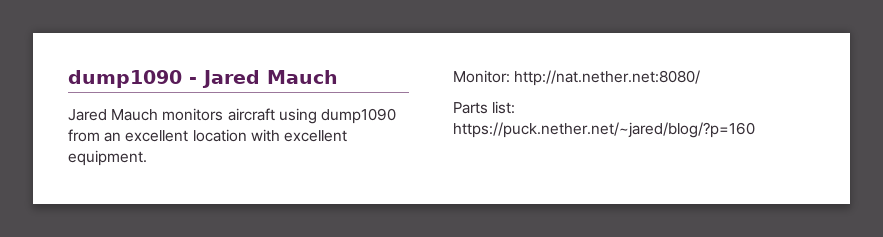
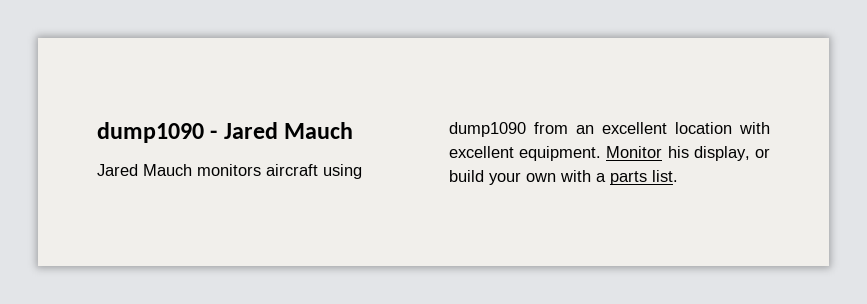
[453,70,701,86] [453,101,516,114] [453,122,755,138] // Monitor: http://nat.nether.net:8080/ // Parts list: https://puck.nether.net/~jared/blog/?p=160 -> [606,146,770,161] [449,170,678,185] Monitor his display, or build your own with a parts list.

